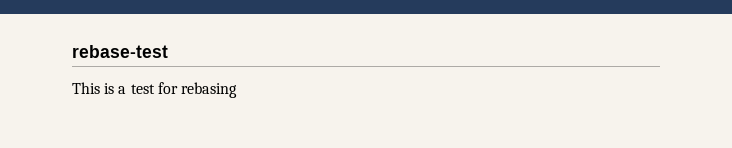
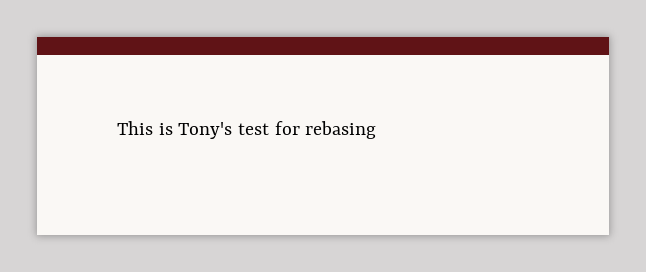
[72,45,168,58] rebase-test // -> (117, 128) none
[118,86,127,94] a -> [178,122,233,139] Tony's

